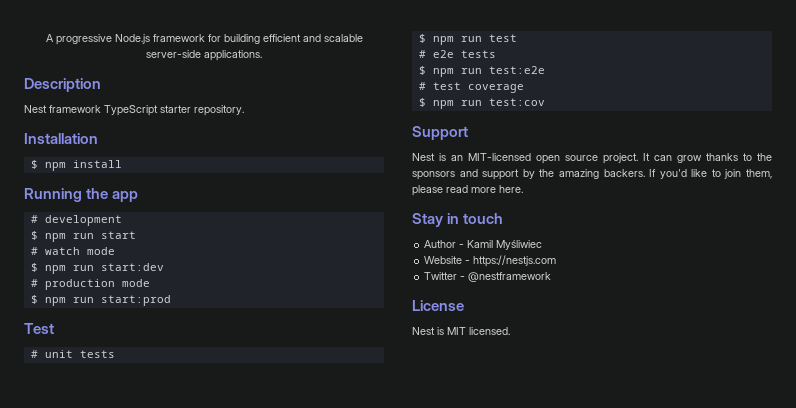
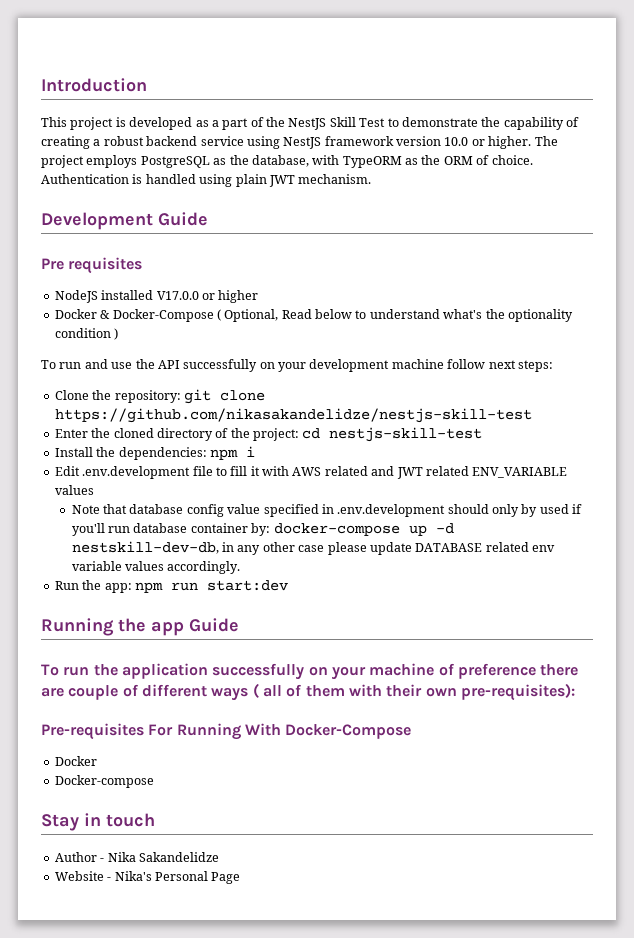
[45,34,363,45] [146,50,262,61] [24,78,101,92] [24,105,244,116] [24,133,98,144] [30,160,122,171] [24,188,139,202] [30,215,122,226] [30,231,136,242] [30,247,115,255] [30,263,164,274] [30,279,150,290] [30,295,171,306] [24,323,54,334] [30,350,115,358] [418,34,517,45] [418,50,496,58] [418,66,545,77] [418,82,524,93] [418,98,545,109] [412,126,468,140] [412,153,772,164] [412,169,772,180] [412,185,523,196] A progressive Node.js framework for building efficient and scalable server-side applications. // Description // Nest framework TypeScript starter repository. // Installation // $ npm install // Running the app // # development // $ npm run start // # watch mode // $ npm run start:dev // # production mode // $ npm run start:prod // Test // # unit tests // $ npm run test // # e2e tests // $ npm run test:e2e // # test coverage // $ npm run test:cov // Support // Nest is an MIT-licensed open source project. It can grow thanks to the sponsors and support by the amazing backers. If you'd like to join them, please read more here. -> [41,78,147,92] [41,117,579,130] [41,136,558,149] [41,155,533,168] [41,174,372,187] [41,212,208,230] [41,257,143,274] [54,290,259,303] [54,309,573,322] [54,328,119,340] [41,359,553,372] [54,389,265,404] [54,408,532,423] [54,427,483,442] [54,446,255,460] [54,466,568,479] [54,485,94,495] [71,504,583,517] [71,523,454,536] [71,541,556,555] [71,561,241,574] [54,580,288,593] [41,618,239,636] [41,663,579,680] [41,683,575,701] [41,723,412,740] [54,756,97,766] [54,775,154,788] Introduction // This project is developed as a part of the NestJS Skill Test to demonstrate the capability of creating a robust backend service using NestJS framework version 10.0 or higher. The project employs PostgreSQL as the database, with TypeORM as the ORM of choice. Authentication is handled using plain JWT mechanism. // Development Guide // Pre requisites // NodeJS installed V17.0.0 or higher // Docker & Docker-Compose ( Optional, Read below to understand what's the optionality condition ) // To run and use the API successfully on your development machine follow next steps: // Clone the repository: git clone https://github.com/nikasakandelidze/nestjs-skill-test // Enter the cloned directory of the project: cd nestjs-skill-test // Install the dependencies: npm i // Edit .env.development file to fill it with AWS related and JWT related ENV_VARIABLE values // Note that database config value specified in .env.development should only by used if you'll run database container by: docker-compose up -d nestskill-dev-db, in any other case please update DATABASE related env variable values accordingly. // Run the app: npm run start:dev // Running the app Guide // To run the application successfully on your machine of preference there are couple of different ways ( all of them with their own pre-requisites): // Pre-requisites For Running With Docker-Compose // Docker // Docker-compose
[467,240,543,250] Kamil Myśliwiec -> [107,852,219,862] Nika Sakandelidze
[473,255,557,267] [424,272,552,282] [412,300,464,311] [412,327,510,335] https://nestjs.com // Twitter - @nestframework // License // Nest is MIT licensed. -> [114,871,241,884] Nika's Personal Page

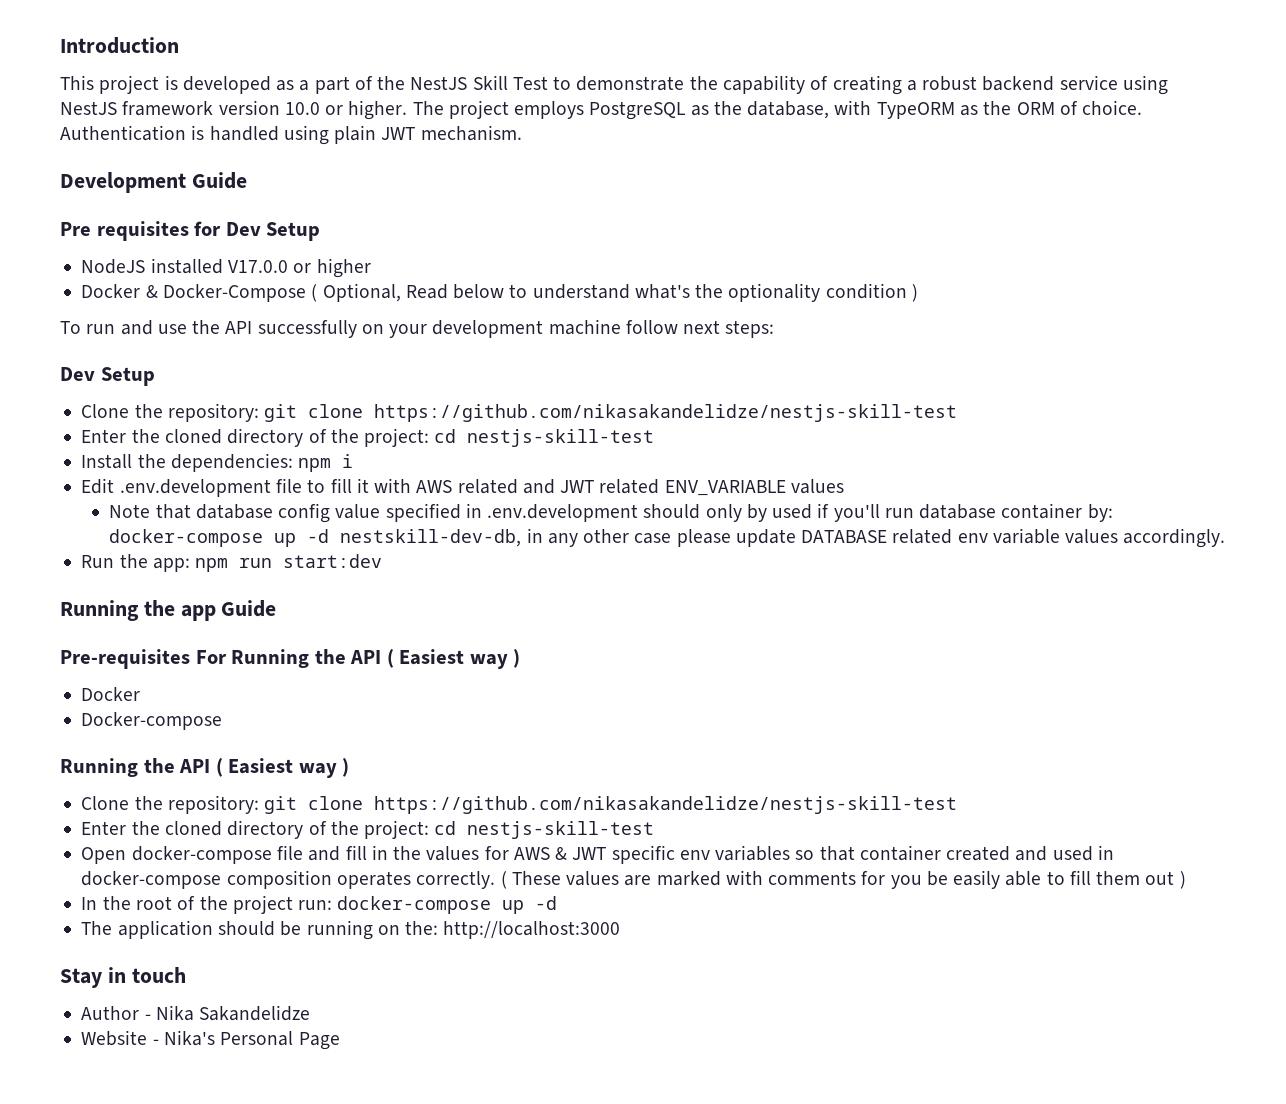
(143, 265) none -> [194,221,321,241] for Dev Setup
(553, 366) none -> [60,367,155,386] // Dev Setup
[41,663,579,680] [41,683,575,701] [41,723,412,740] [54,756,97,766] [54,775,154,788] To run the application successfully on your machine of preference there are couple of different ways ( all of them with their own pre-requisites): // Pre-requisites For Running With Docker-Compose // Docker // Docker-compose -> [60,649,521,669] [81,687,141,701] [81,712,223,730] [60,758,350,778] [81,795,958,814] [81,820,655,839] [81,845,1115,864] [81,870,1186,889] [81,895,558,914] [81,920,621,940] Pre-requisites For Running the API ( Easiest way ) // Docker // Docker-compose // Running the API ( Easiest way ) // Clone the repository: git clone https://github.com/nikasakandelidze/nestjs-skill-test // Enter the cloned directory of the project: cd nestjs-skill-test // Open docker-compose file and fill in the values for AWS & JWT specific env variables so that container created and used in docker-compose composition operates correctly. ( These values are marked with comments for you be easily able to fill them out ) // In the root of the project run: docker-compose up -d // The application should be running on the: http://localhost:3000

